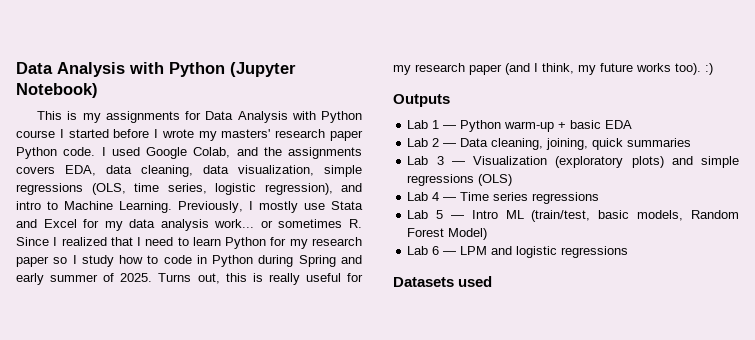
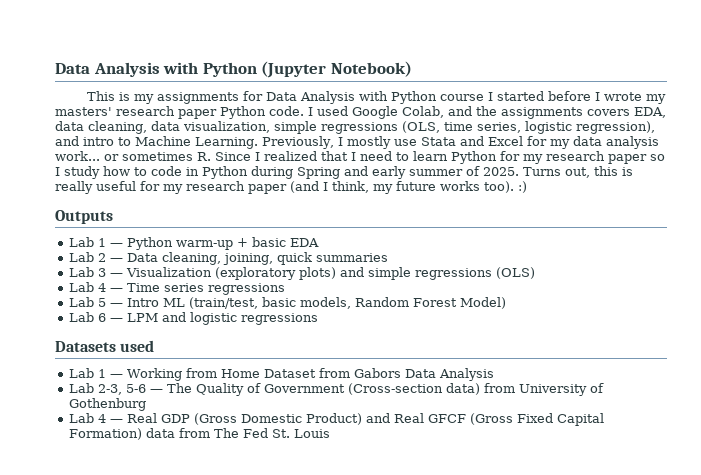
(493, 281) none -> [68,368,494,381] [68,383,604,396] [68,398,146,411] [68,413,604,426] [68,428,330,440] // Lab 1 — Working from Home Dataset from Gabors Data Analysis // Lab 2-3, 5-6 — The Quality of Government (Cross-section data) from University of Gothenburg // Lab 4 — Real GDP (Gross Domestic Product) and Real GFCF (Gross Fixed Capital Formation) data from The Fed St. Louis

